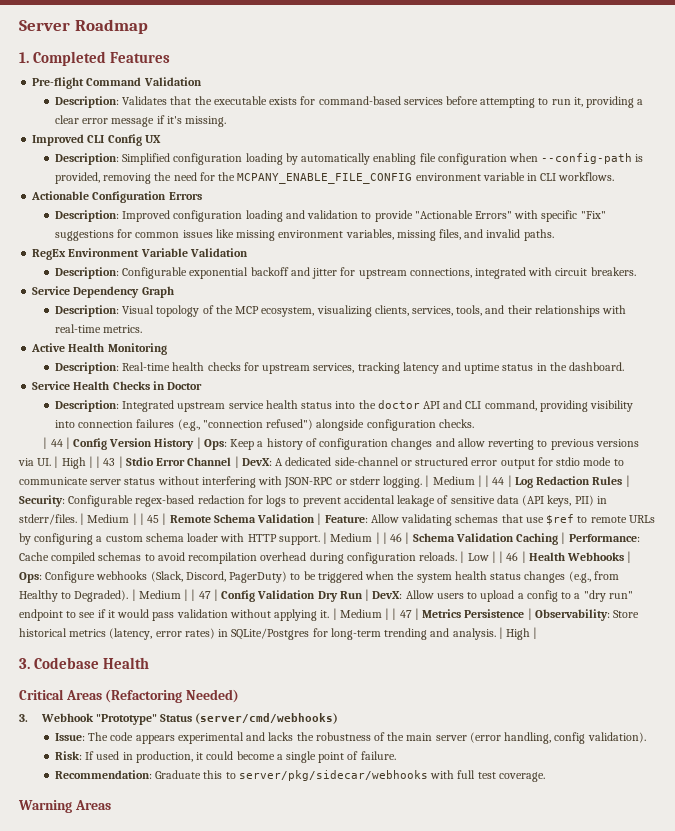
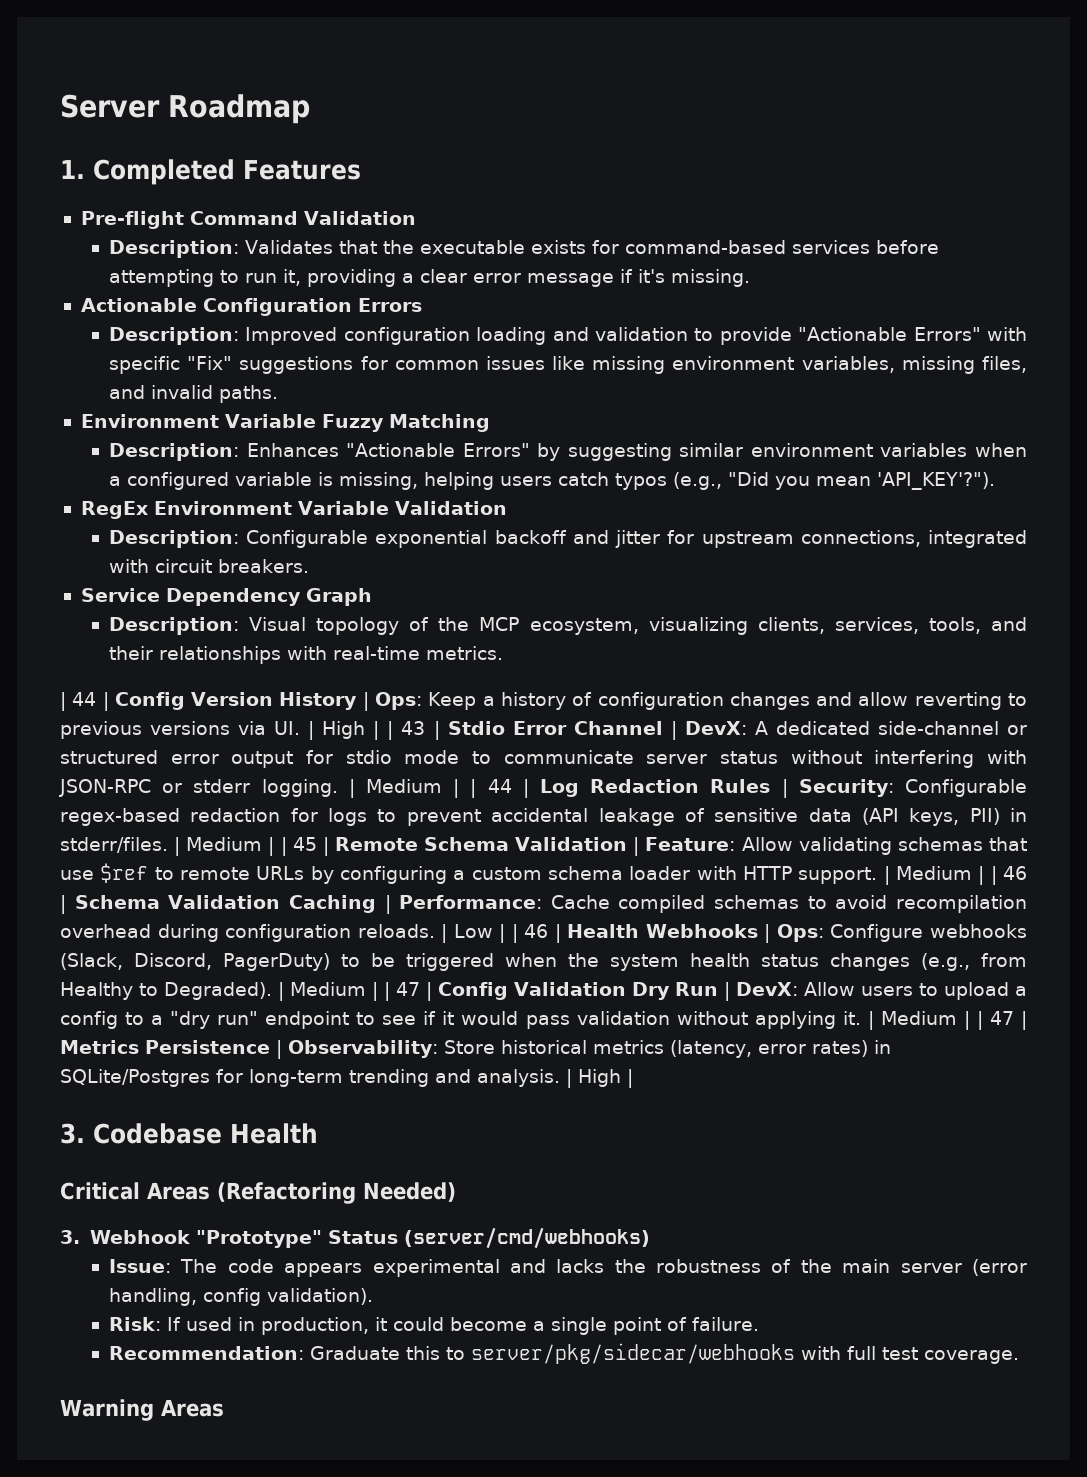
[32,134,161,146] [54,153,644,165] [54,172,615,184] // Improved CLI Config UX // Description: Simplified configuration loading by automatically enabling file configuration when --config-path is provided, removing the need for the MCPANY_ENABLE_FILE_CONFIG environment variable in CLI workflows. -> (751, 278) none
(554, 235) none -> [80,414,490,432] [109,443,1027,461] [109,472,996,490] // Environment Variable Fuzzy Matching // Description: Enhances "Actionable Errors" by suggesting similar environment variables when a configured variable is missing, helping users catch typos (e.g., "Did you mean 'API_KEY'?").
[31,343,167,355] [54,362,625,374] [32,381,203,390] [54,400,634,412] [54,419,474,431] // Active Health Monitoring // Description: Real-time health checks for upstream services, tracking latency and uptime status in the dashboard. // Service Health Checks in Doctor // Description: Integrated upstream service health status into the doctor API and CLI command, providing visibility into connection failures (e.g., "connection refused") alongside configuration checks. -> (504, 653) none

